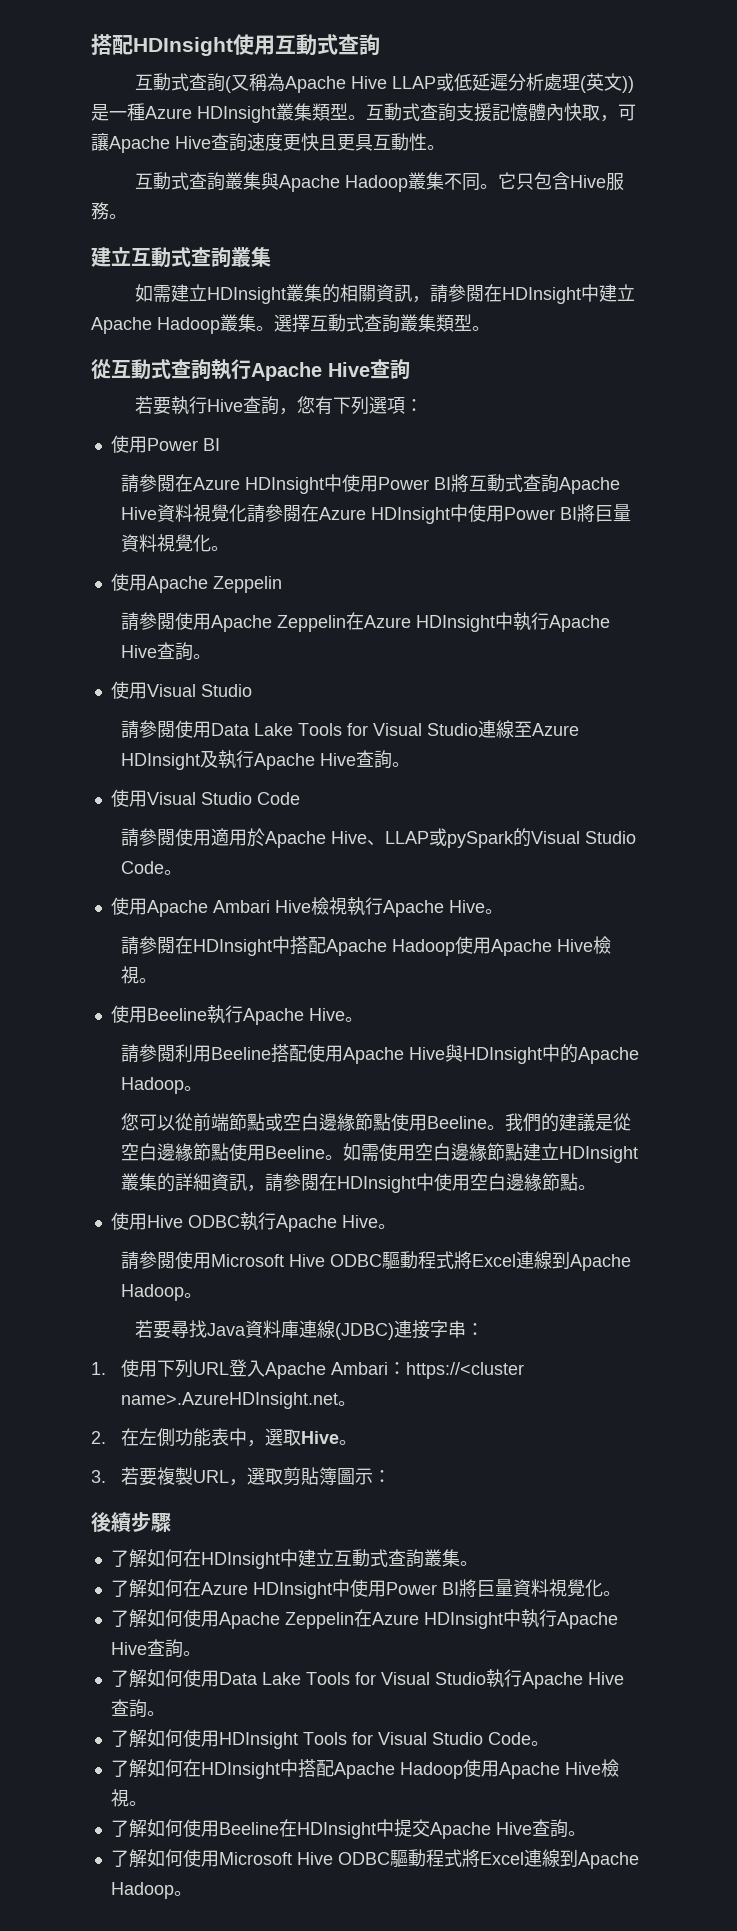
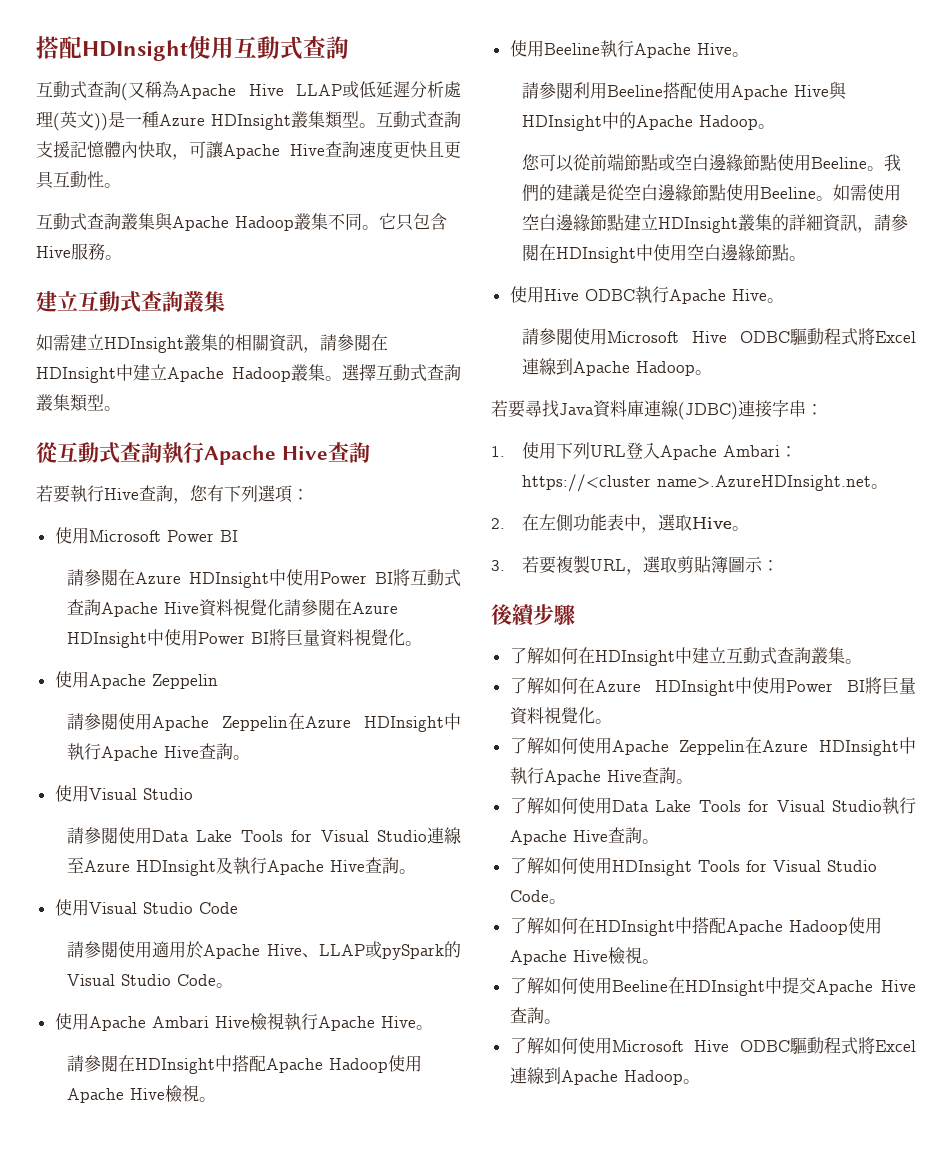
(147, 444) none -> [88,530,161,542] Microsoft

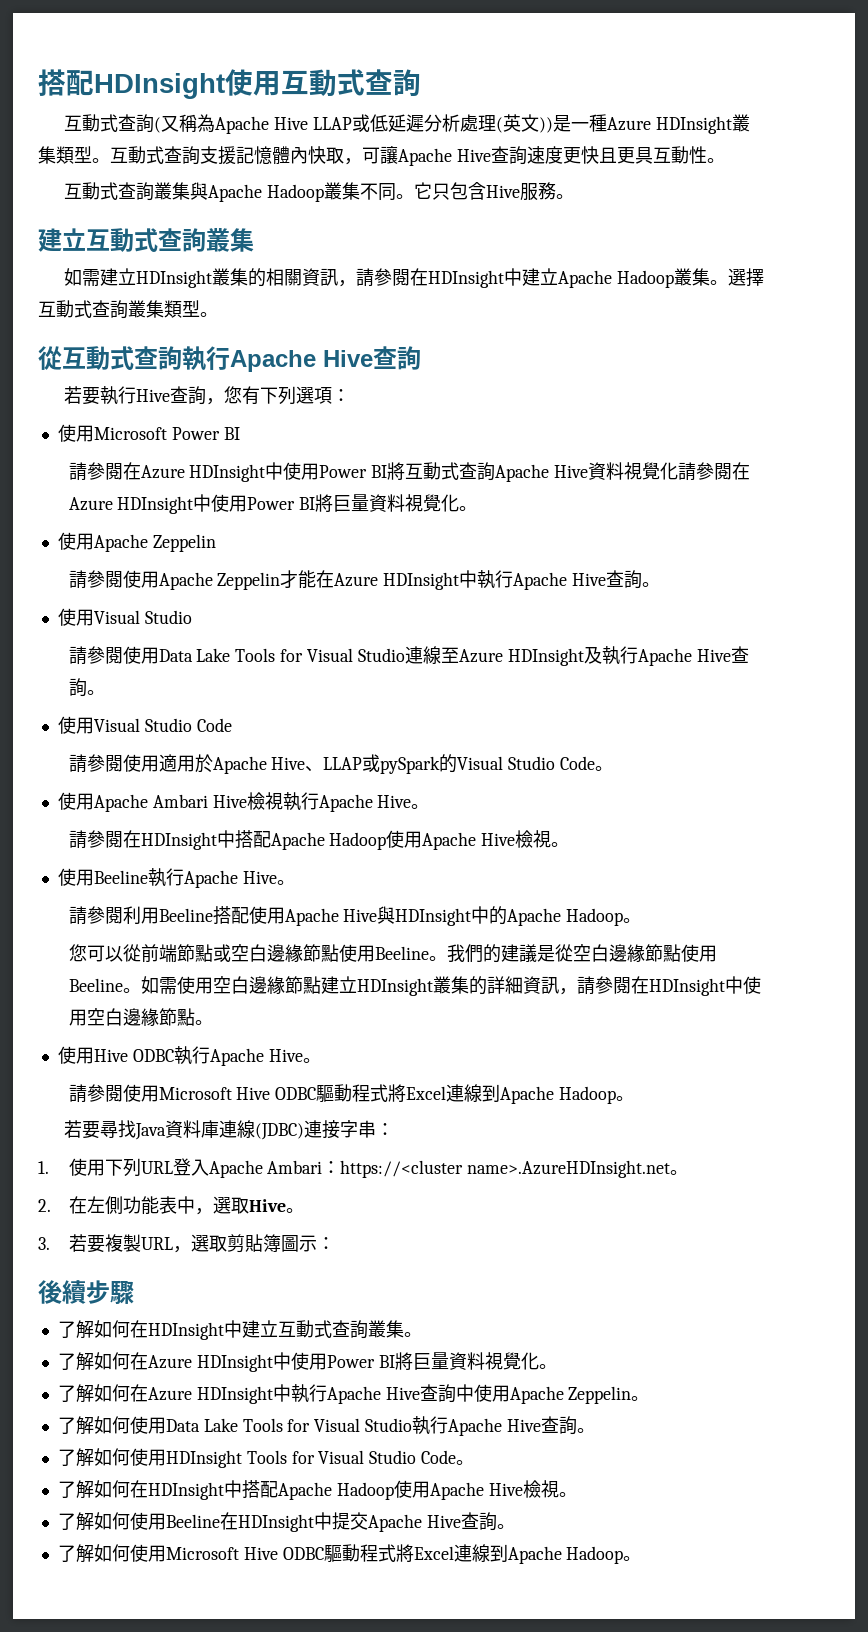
(289, 723) none -> [280,570,317,589] 才能
[577,737,916,756] [509,767,676,785] 使用Apache Zeppelin在Azure HDInsight中執行Apache Hive查詢 -> [129,1384,632,1404] 在Azure HDInsight中執行Apache Hive查詢中使用Apache Zeppelin

